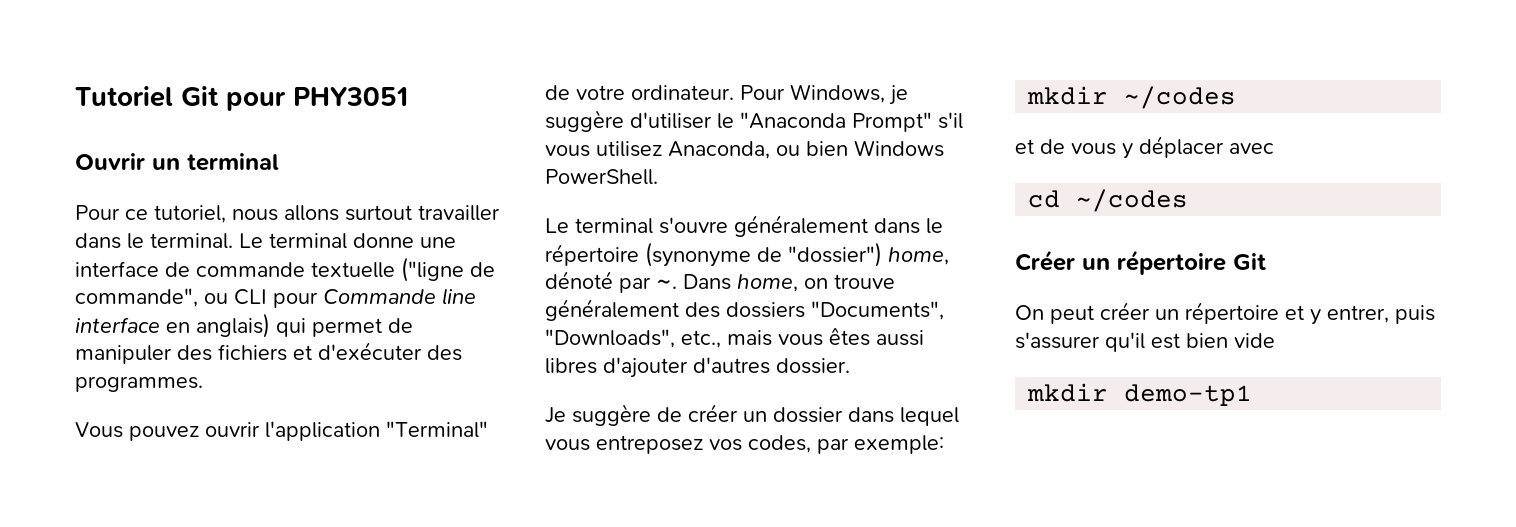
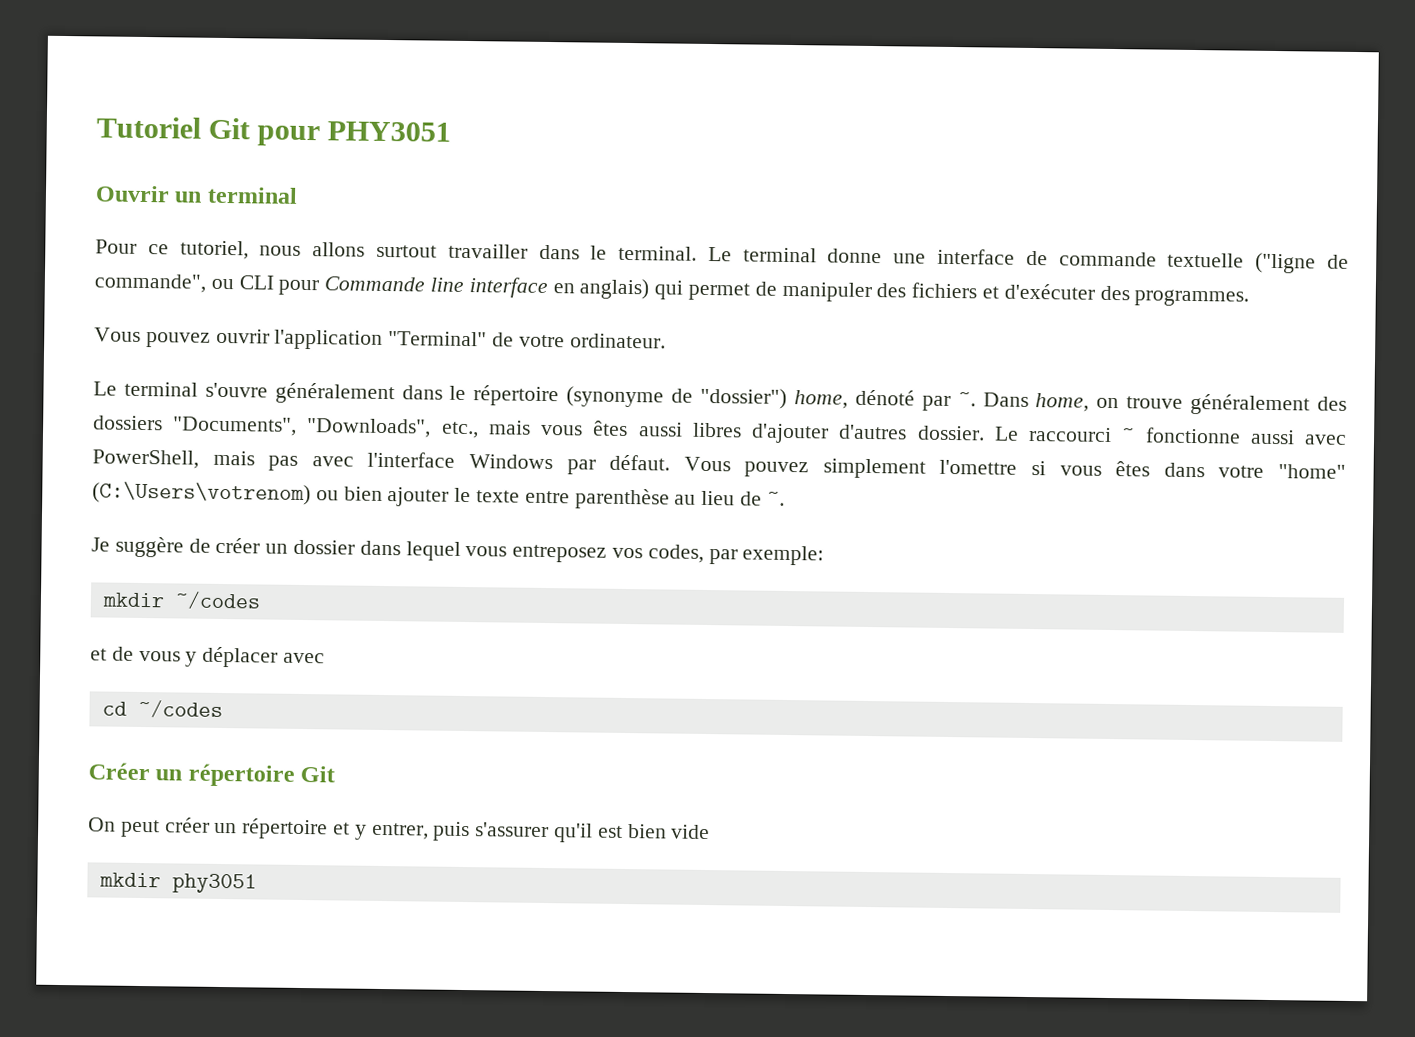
[740,84,908,105] [545,110,963,132] [545,140,944,159] [545,169,658,185] Pour Windows, je suggère d'utiliser le "Anaconda Prompt" s'il vous utilisez Anaconda, ou bien Windows PowerShell. -> (666, 341) none
(850, 366) none -> [993,426,1348,445] [92,449,1346,479] [92,481,785,510] Le raccourci ~ fonctionne aussi avec PowerShell, mais pas avec l'interface Windows par défaut. Vous pouvez simplement l'omettre si vous êtes dans votre "home" (C:\Users\votrenom) ou bien ajouter le texte entre parenthèse au lieu de ~.
[1124,384,1253,406] demo-tp1 -> [171,873,257,894] phy3051

